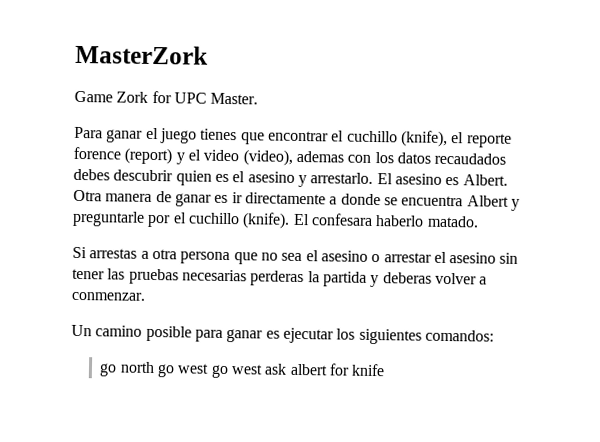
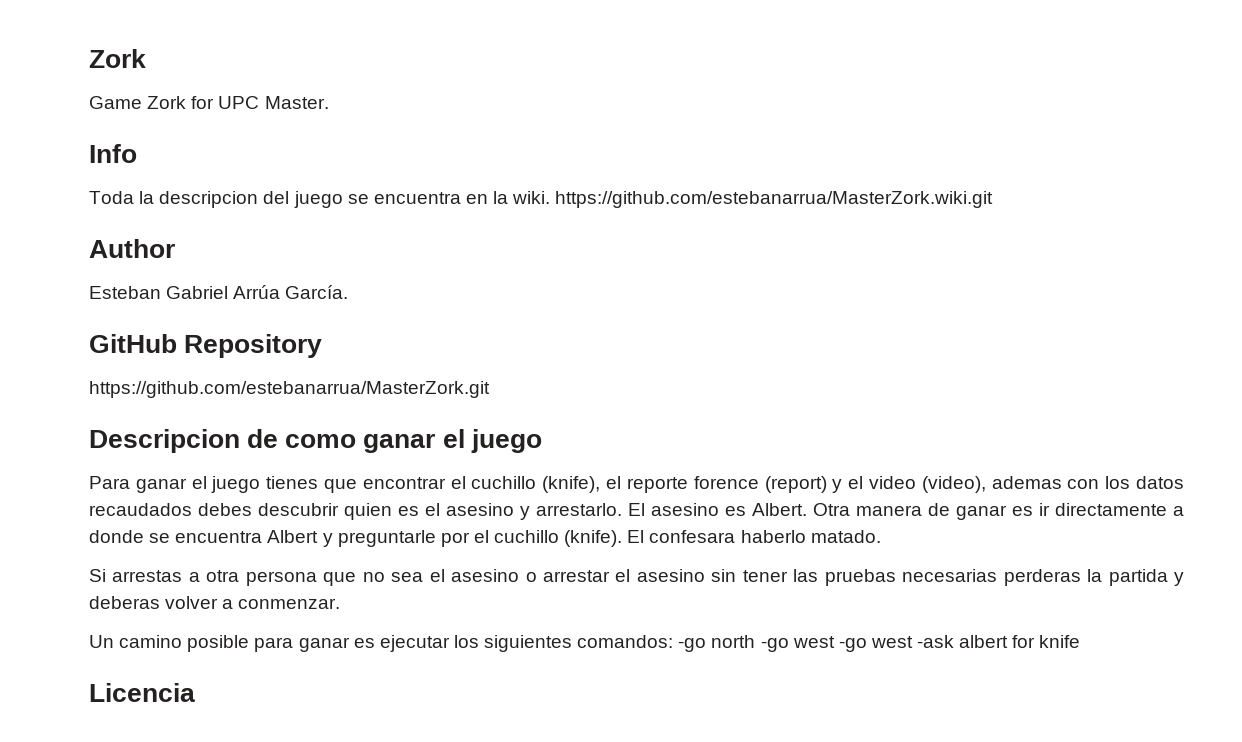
[75,44,208,65] MasterZork -> [89,49,146,68] Zork
(259, 98) none -> [89,144,137,163] [89,191,994,208] [89,239,175,258] [89,285,349,299] [89,334,323,358] [89,381,490,398] [89,429,542,453] // Info // Toda la descripcion del juego se encuentra en la wiki. https://github.com/estebanarrua/MasterZork.wiki.git // Author // Esteban Gabriel Arrúa García. // GitHub Repository // https://github.com/estebanarrua/MasterZork.git // Descripcion de como ganar el juego
[99,361,288,379] // go north go west go west ask -> [678,635,955,652] -go north -go west -go west -ask
(386, 370) none -> [89,683,195,702] // Licencia

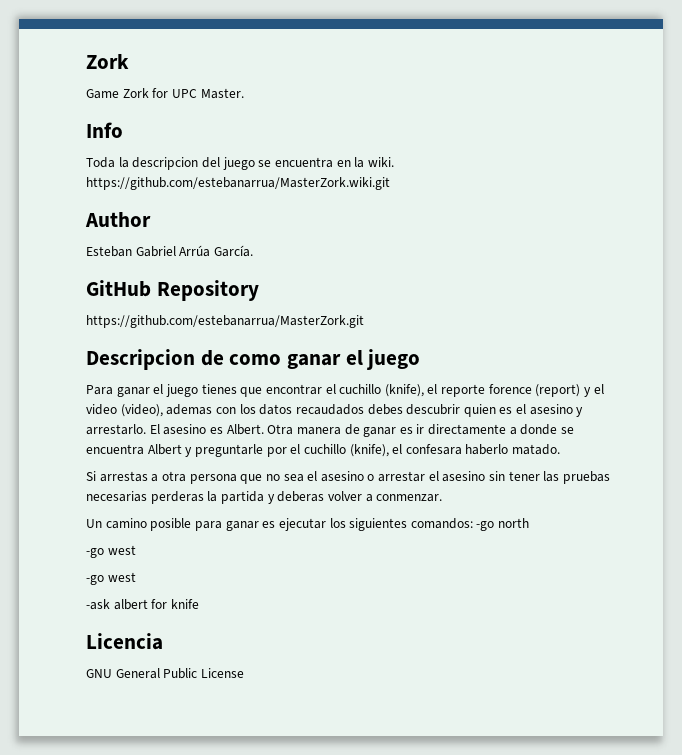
[564,530,645,547] (knife). El -> [349,444,403,457] (knife), el
[760,636,913,652] -go west -go west -> [86,545,136,558] [86,572,136,585] // -go west // -go west //
(195, 692) none -> [86,668,244,679] // GNU General Public License

